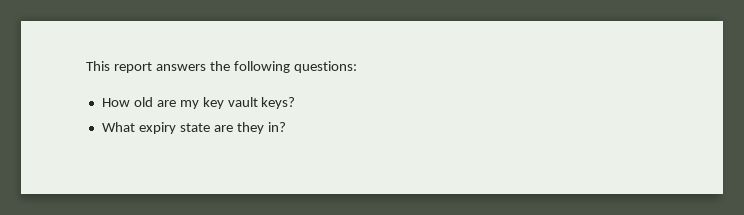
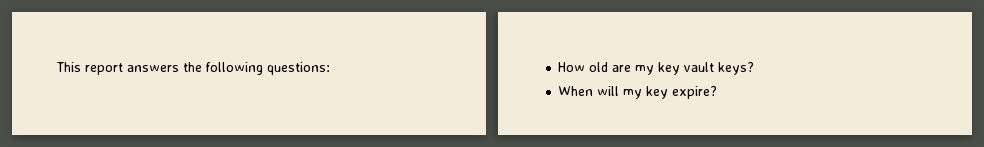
[101,122,286,134] What expiry state are they in? -> [558,86,718,99] When will my key expire?

